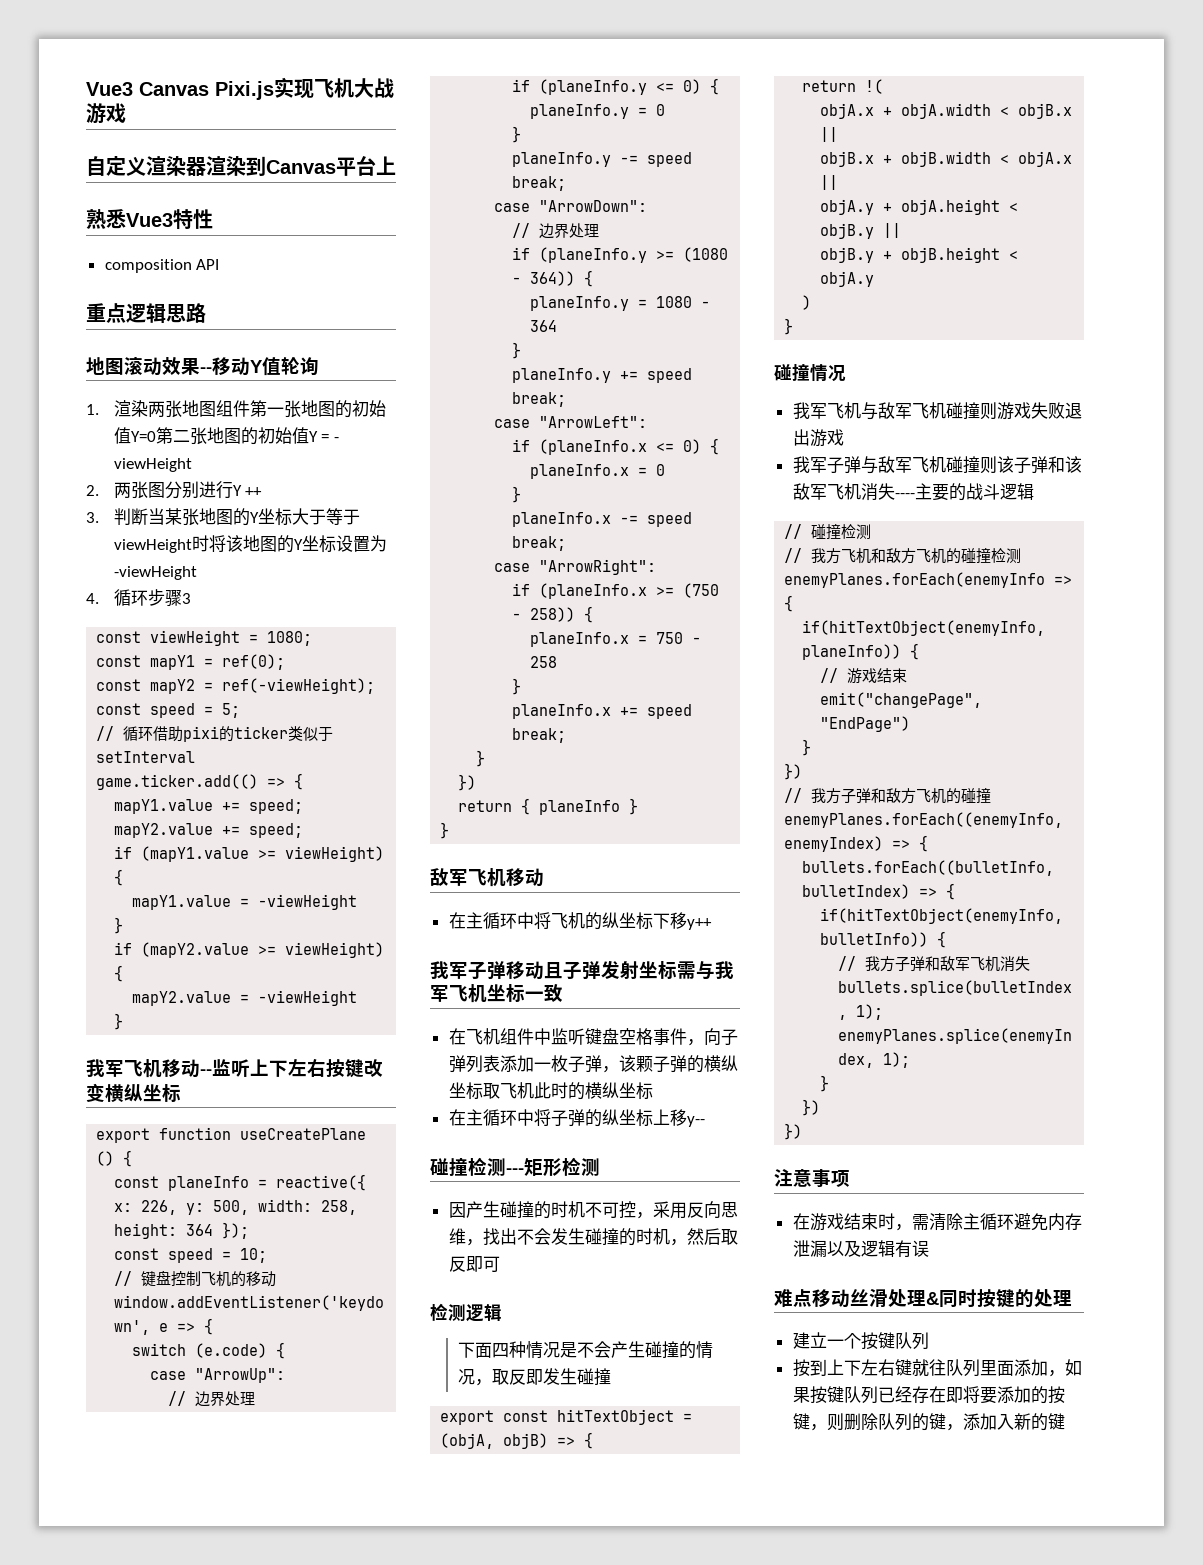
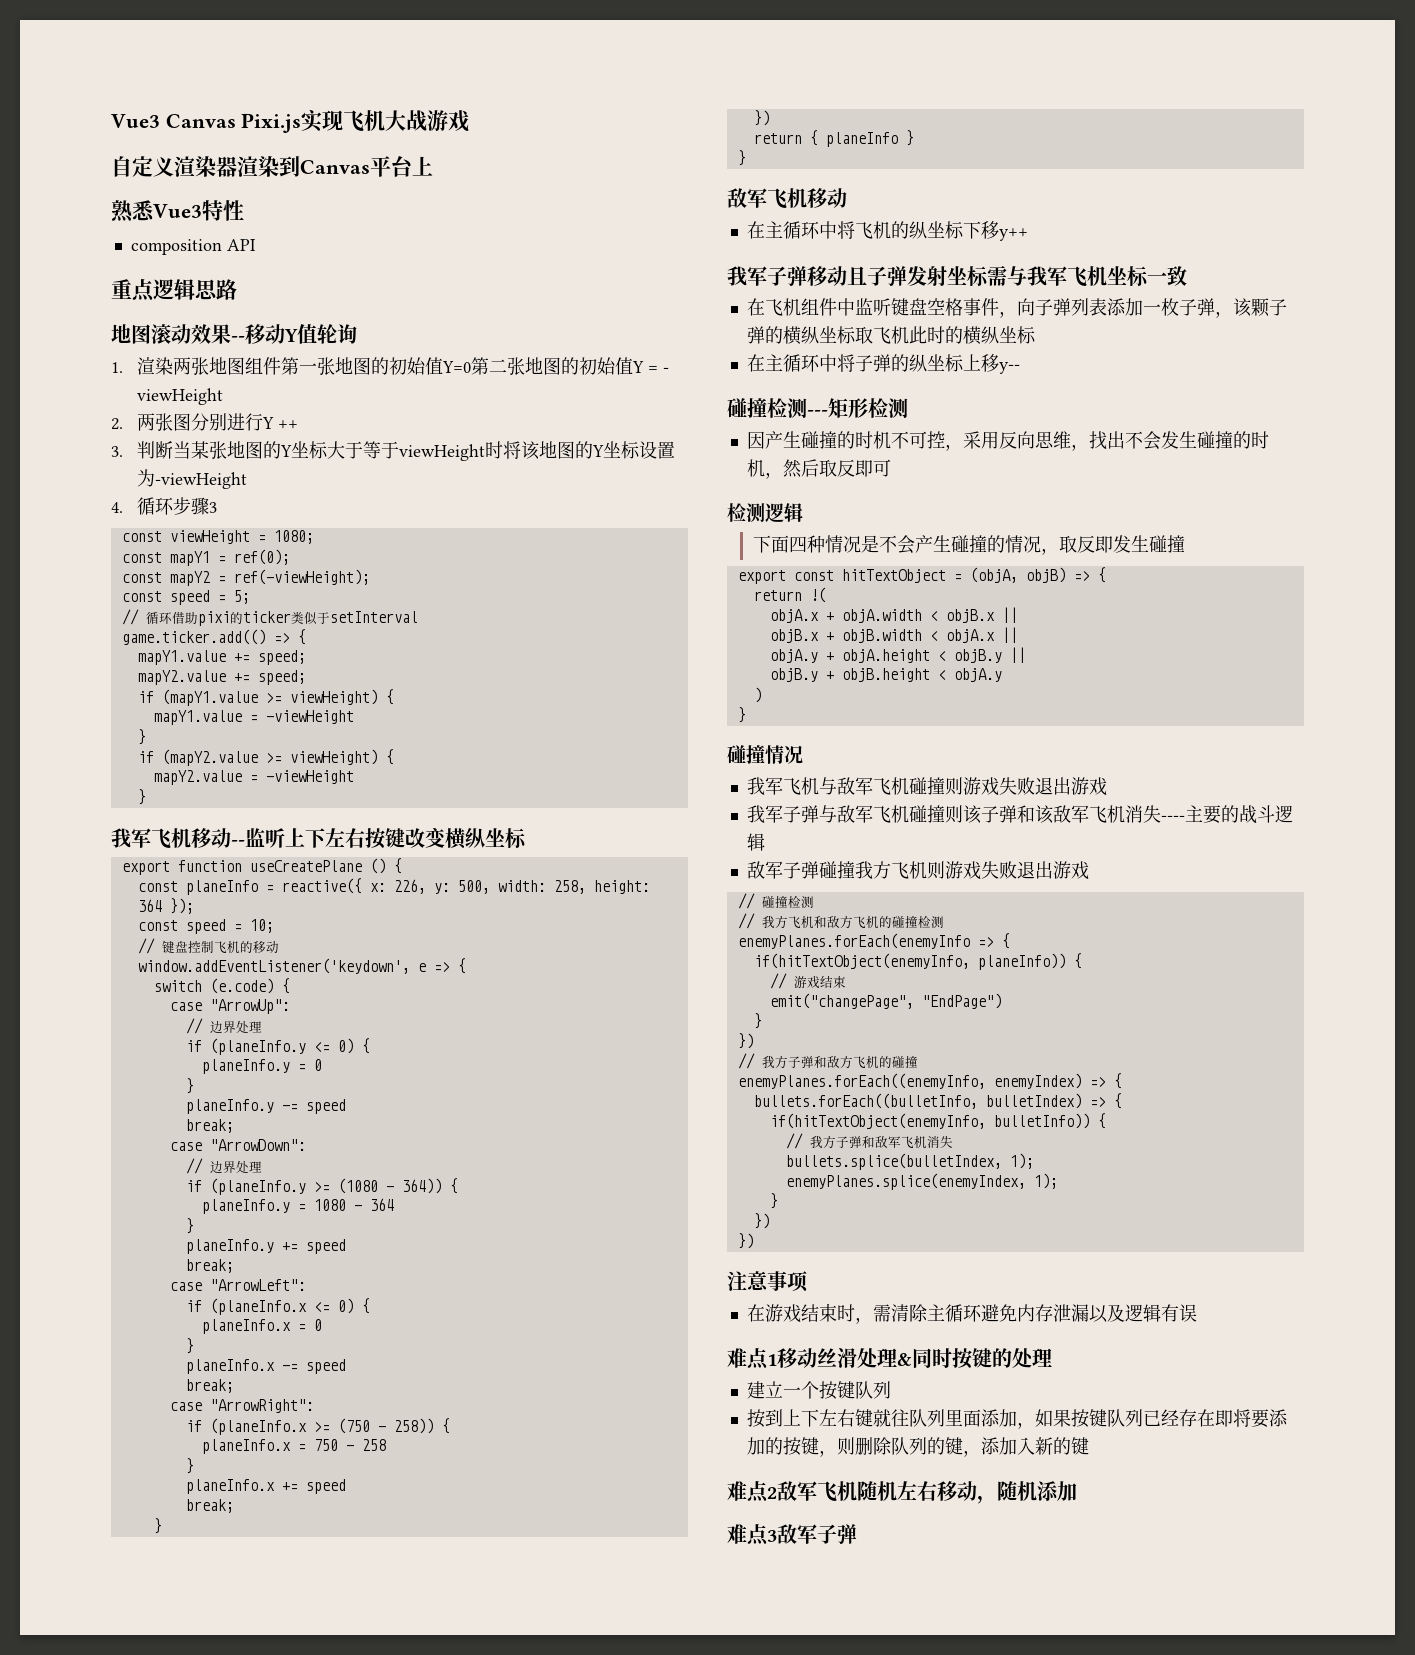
(1034, 491) none -> [746,861,1089,880] // 敌军子弹碰撞我方飞机则游戏失败退出游戏
(812, 1298) none -> [767,1354,777,1366] 1
(1065, 1421) none -> [727,1481,1077,1504] [727,1524,857,1546] // 难点2敌军飞机随机左右移动，随机添加 // 难点3敌军子弹

